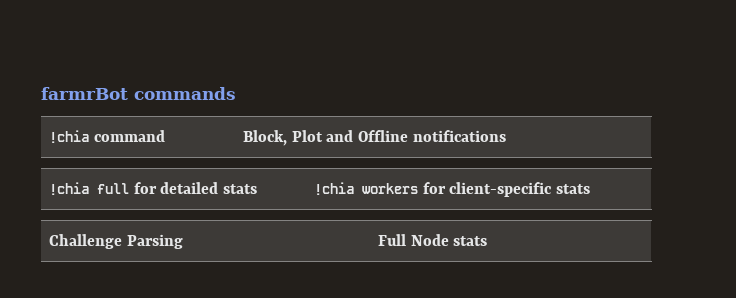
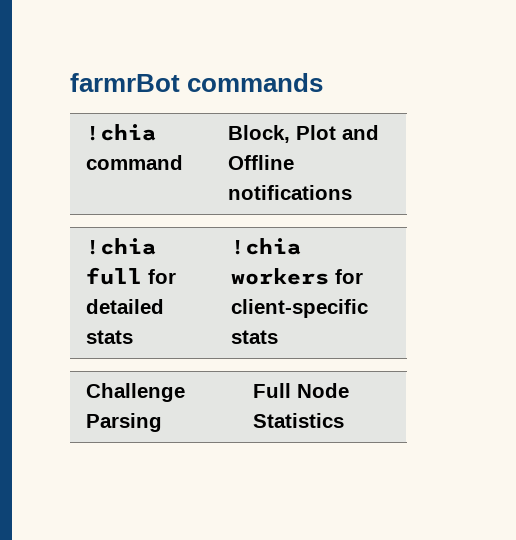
[453,236,488,246] stats -> [253,413,345,428] Statistics

